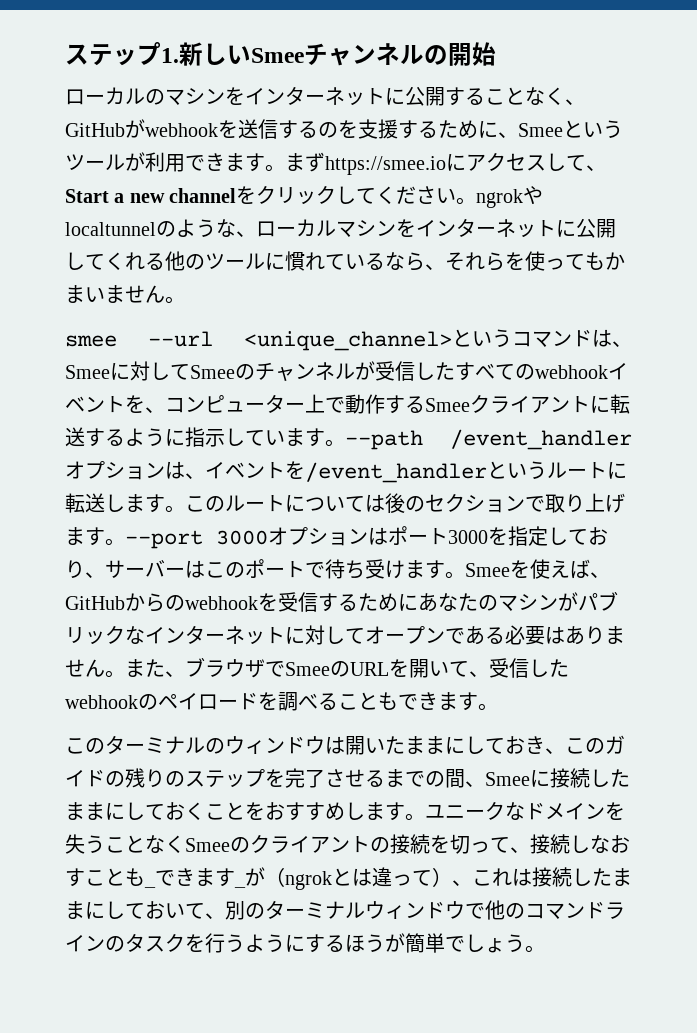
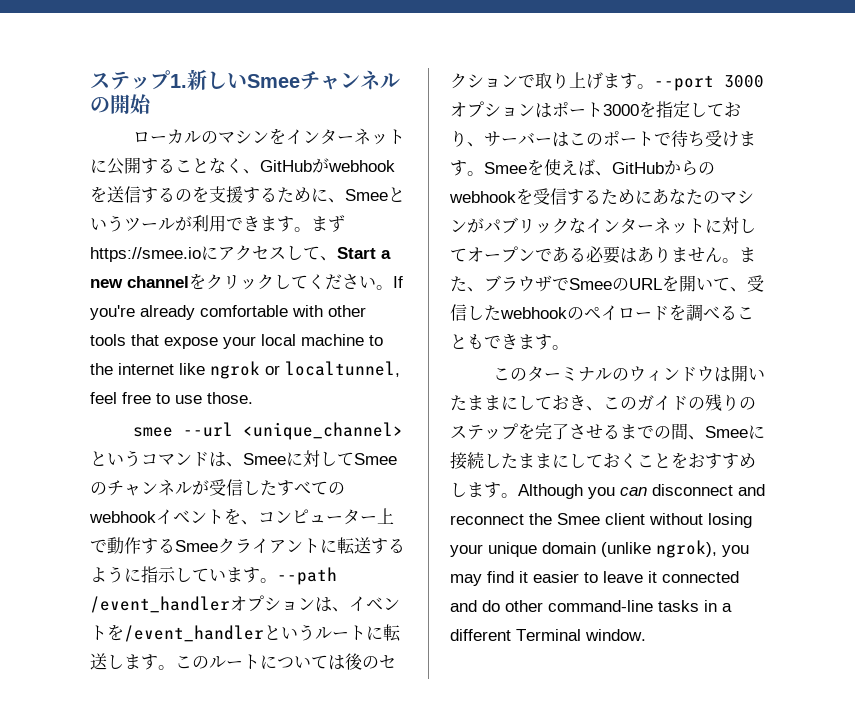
[476,186,544,208] [65,218,616,238] [65,251,625,271] [65,285,185,304] ngrokやlocaltunnelのような、ローカルマシンをインターネットに公開してくれる他のツールに慣れているなら、それらを使ってもかまいません。 -> [393,276,403,288] [90,305,366,320] [90,334,383,349] [90,361,400,379] [90,392,253,404] If you're already comfortable with other tools that expose your local machine to the internet like ngrok or localtunnel, feel free to use those.
[425,801,625,820] [65,834,630,854] [65,867,632,890] [65,900,625,920] [65,933,545,953] ユニークなドメインを失うことなくSmeeのクライアントの接続を切って、接続しなおすことも_できます_が（ngrokとは違って）、これは接続したままにしておいて、別のターミナルウィンドウで他のコマンドラインのタスクを行うようにするほうが簡単でしょう。 -> [518,484,765,499] [450,513,752,528] [450,540,749,558] [450,571,739,586] [450,600,732,612] [450,629,646,641] Although you can disconnect and reconnect the Smee client without losing your unique domain (unlike ngrok), you may find it easier to leave it connected and do other command-line tasks in a different Terminal window.

